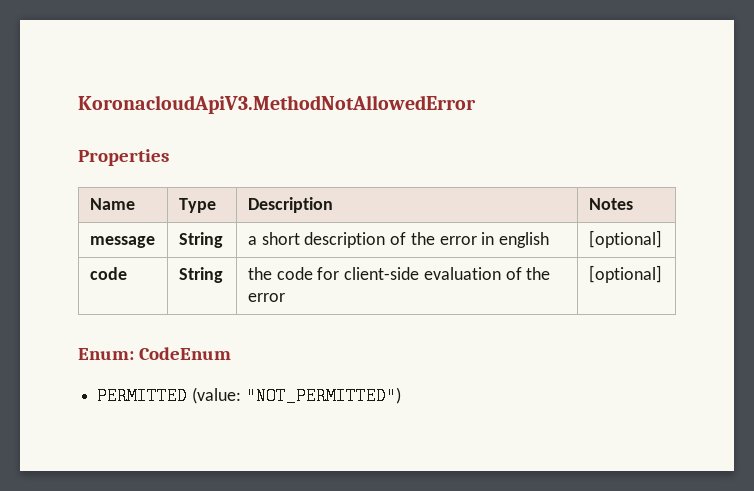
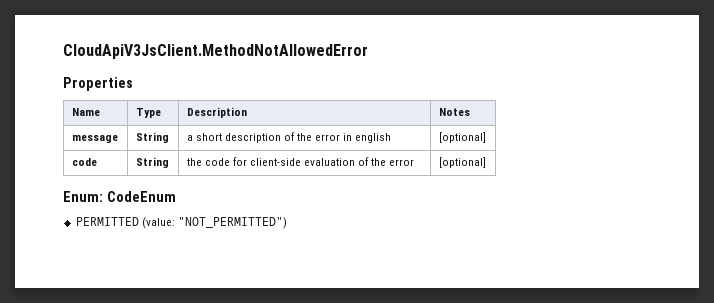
[78,95,476,114] KoronacloudApiV3.MethodNotAllowedError -> [63,44,368,59] CloudApiV3JsClient.MethodNotAllowedError

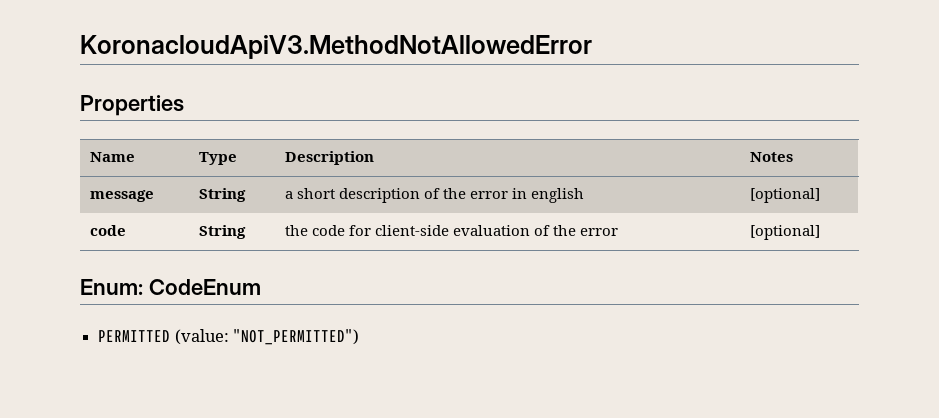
[63,44,368,59] CloudApiV3JsClient.MethodNotAllowedError -> [80,35,592,59] KoronacloudApiV3.MethodNotAllowedError

